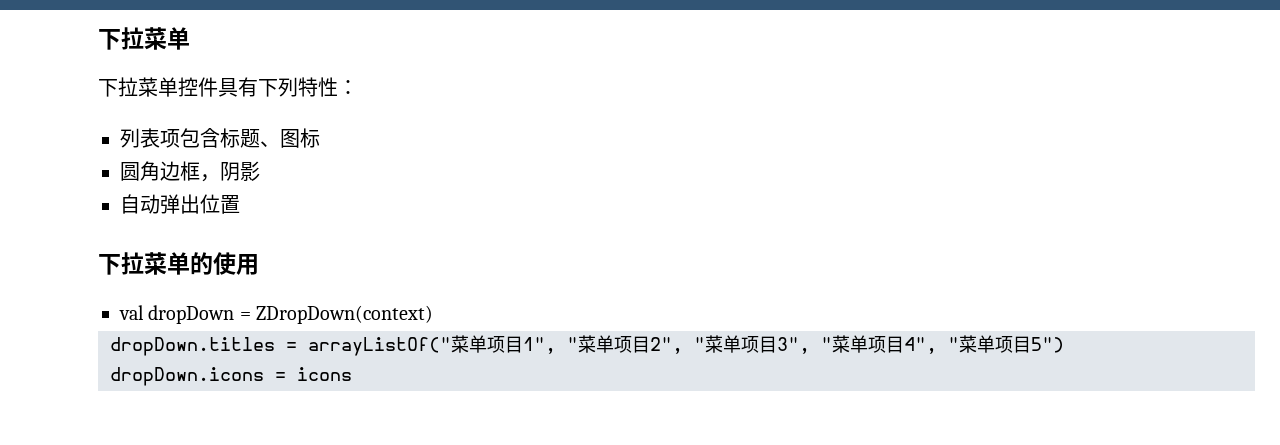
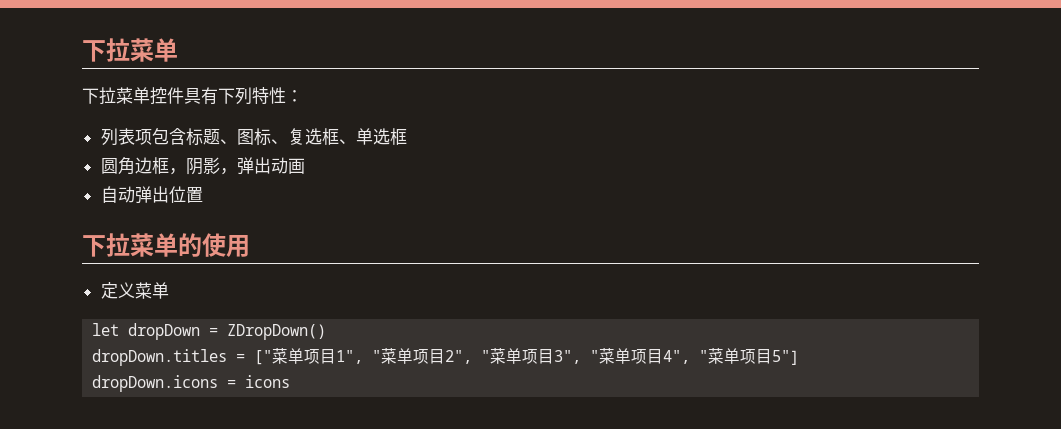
(320, 138) none -> [270,128,407,145] 、复选框、单选框
(260, 171) none -> [219,157,305,175] ，弹出动画
[119,305,144,320] val -> [100,282,169,299] [92,323,120,336] 定义菜单 // let
[256,305,434,324] ZDropDown(context) -> [227,324,327,340] ZDropDown()
[308,337,451,356] arrayListOf(" -> [254,350,273,365] ["
[1031,337,1064,353] 5") -> [772,350,800,365] 5"]

